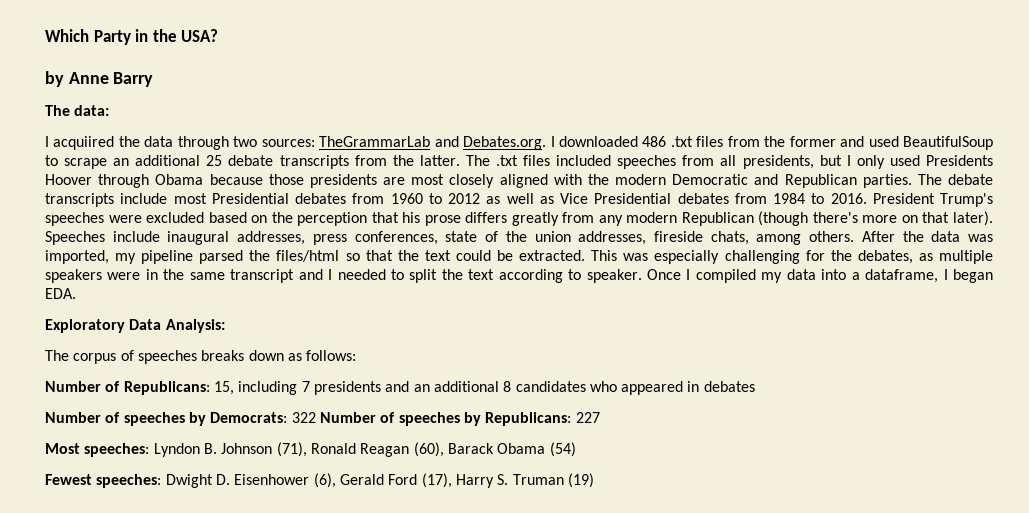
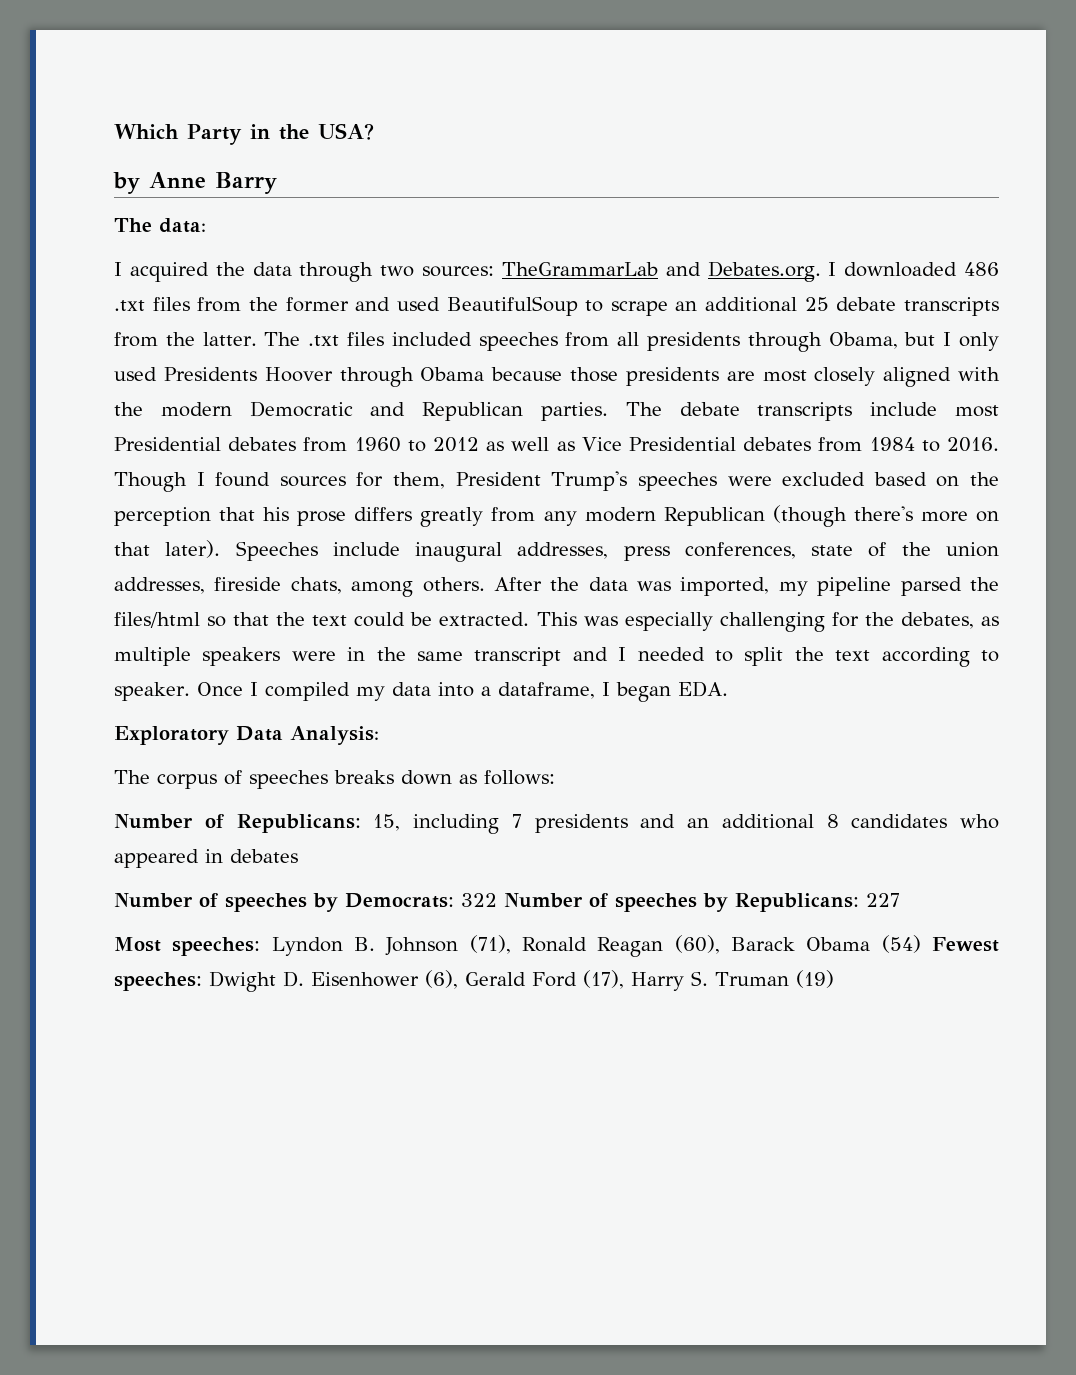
[53,136,115,150] acquiired -> [129,262,209,282] acquired
[742,155,814,169] presidents, -> [646,332,898,352] presidents through Obama,
(867, 198) none -> [114,472,446,492] Though I found sources for them,
(576, 449) // -> (921, 944) none

